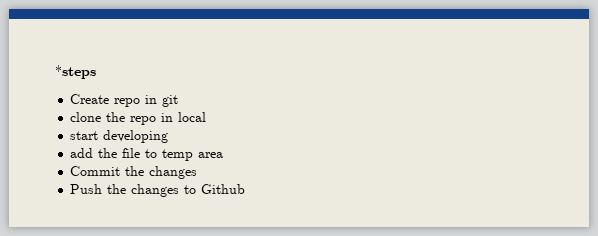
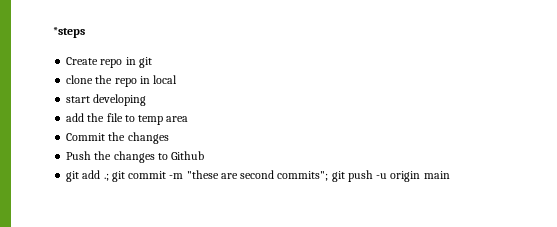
(246, 189) none -> [66,170,450,182] // git add .; git commit -m "these are second commits"; git push -u origin main

